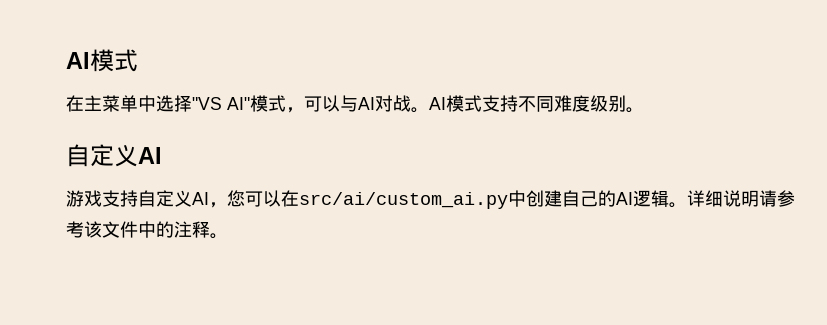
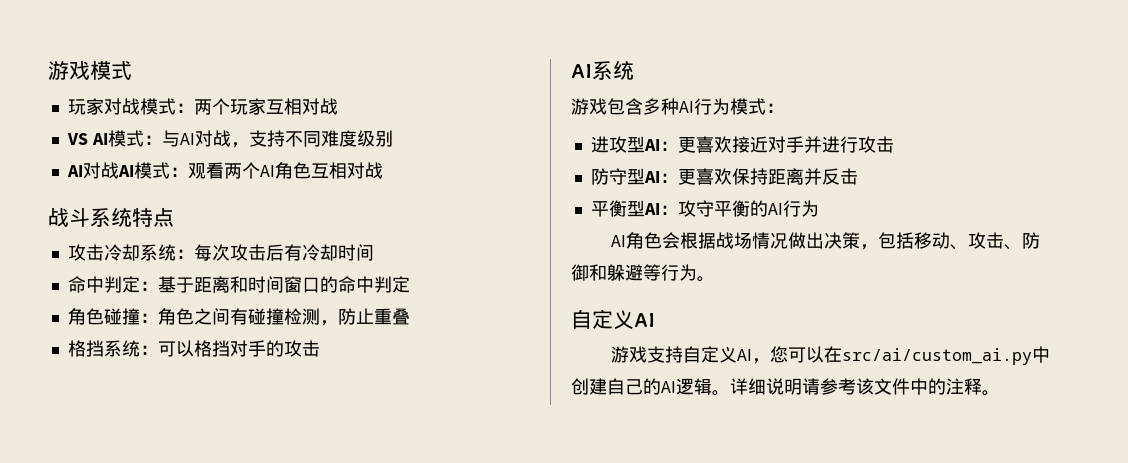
[66,49,138,72] [66,95,626,113] AI模式 // 在主菜单中选择"VS AI"模式，可以与AI对战。AI模式支持不同难度级别 -> [48,61,132,80] [67,98,338,115] [66,130,393,148] [66,162,383,179] [48,207,174,227] [67,244,374,261] [67,276,410,293] [67,308,410,326] [67,340,320,357] [571,61,634,80] [571,98,784,115] [590,136,894,153] [590,168,858,185] [590,200,819,217] [611,232,1041,250] [571,264,697,281] 游戏模式 // 玩家对战模式：两个玩家互相对战 // VS AI模式：与AI对战，支持不同难度级别 // AI对战AI模式：观看两个AI角色互相对战 // 战斗系统特点 // 攻击冷却系统：每次攻击后有冷却时间 // 命中判定：基于距离和时间窗口的命中判定 // 角色碰撞：角色之间有碰撞检测，防止重叠 // 格挡系统：可以格挡对手的攻击 // AI系统 // 游戏包含多种AI行为模式： // 进攻型AI：更喜欢接近对手并进行攻击 // 防守型AI：更喜欢保持距离并反击 // 平衡型AI：攻守平衡的AI行为 // AI角色会根据战场情况做出决策，包括移动、攻击、防御和躲避等行为

